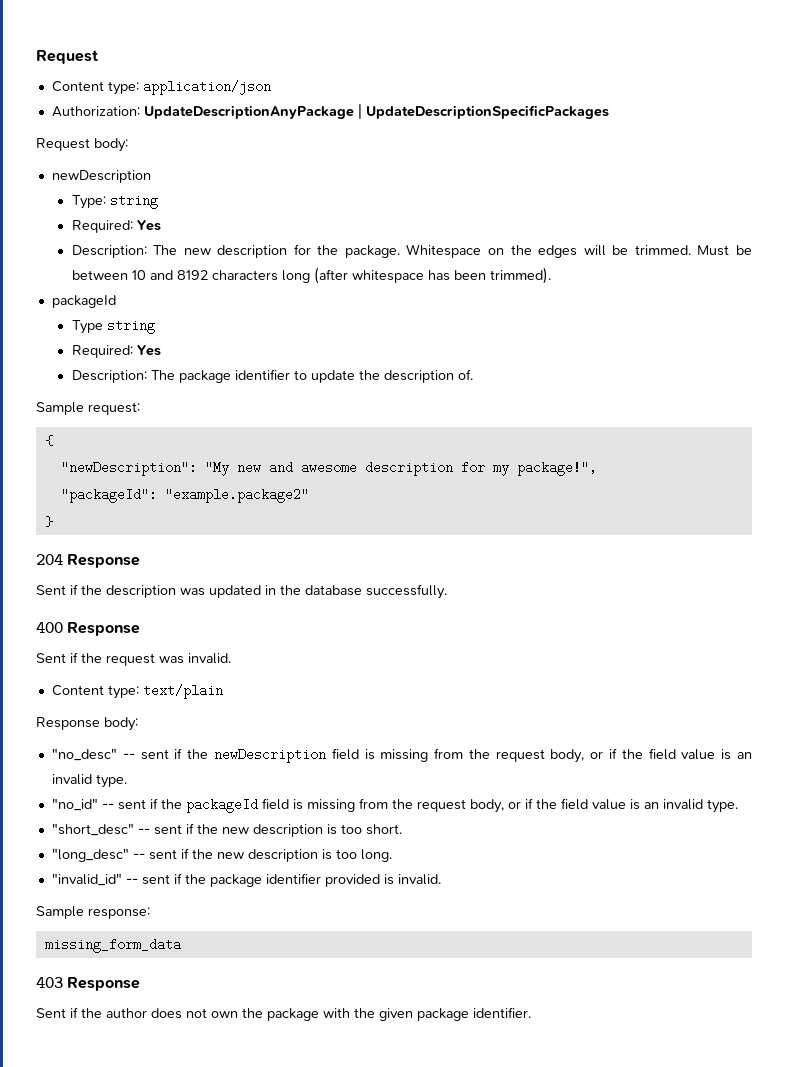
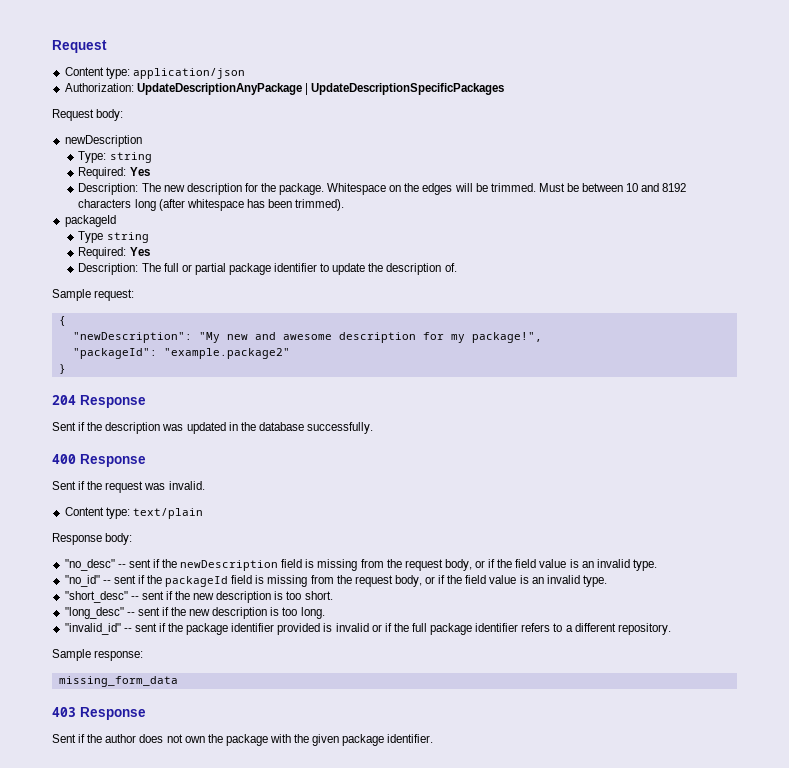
(175, 375) none -> [163,263,226,275] full or partial
[397,874,441,885] invalid. -> [335,623,671,635] invalid or if the full package identifier refers to a different repository.

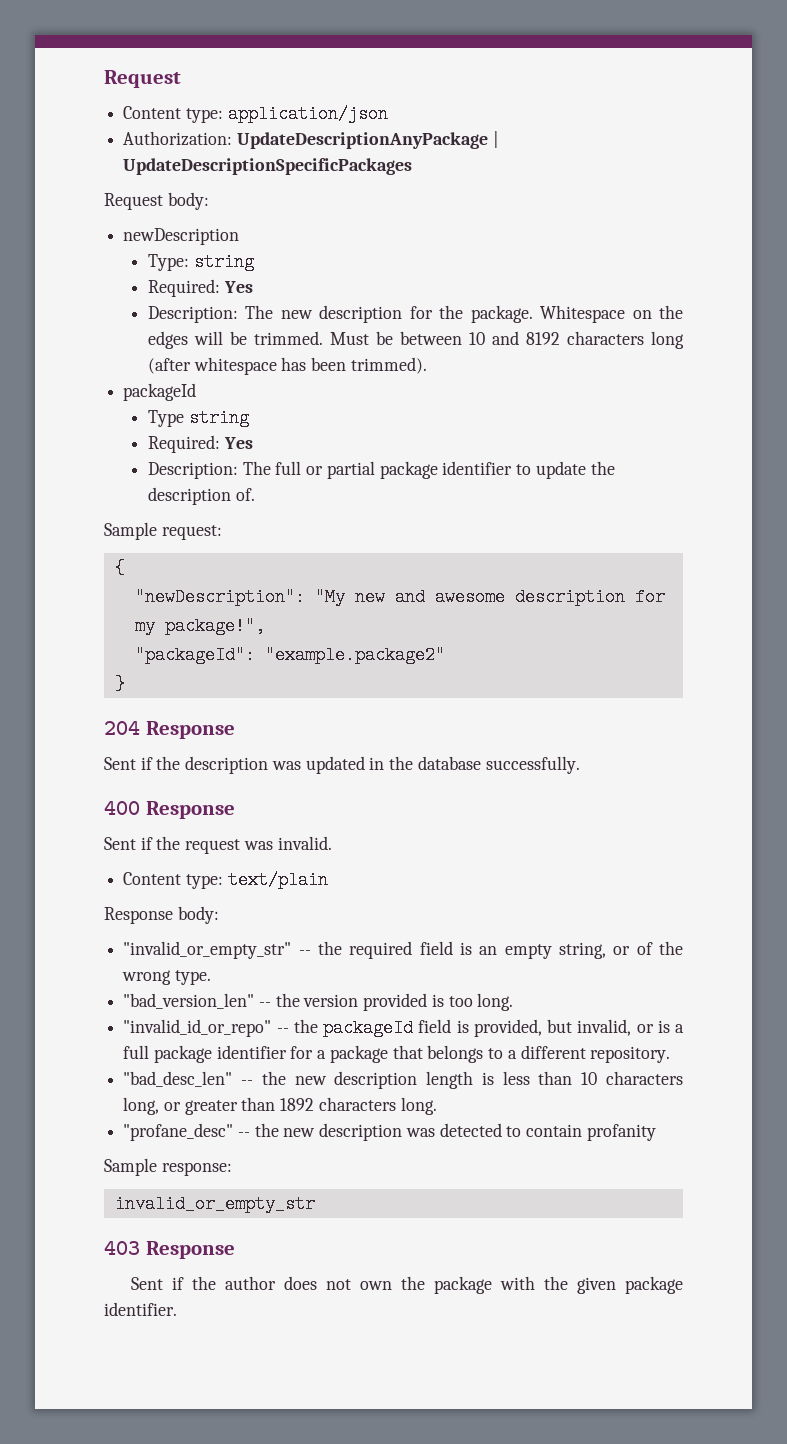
[64,559,657,571] [64,575,607,587] [64,591,333,603] [64,607,325,619] [64,623,671,635] "no_desc" -- sent if the newDescription field is missing from the request body, or if the field value is an invalid type. // "no_id" -- sent if the packageId field is missing from the request body, or if the field value is an invalid type. // "short_desc" -- sent if the new description is too short. // "long_desc" -- sent if the new description is too long. // "invalid_id" -- sent if the package identifier provided is invalid or if the full package identifier refers to a different repository. -> [123,941,683,959] [122,970,211,985] [123,993,514,1011] [123,1019,684,1037] [123,1045,671,1063] [123,1071,683,1089] [123,1097,437,1115] [123,1123,656,1141] "invalid_or_empty_str" -- the required field is an empty string, or of the wrong type. // "bad_version_len" -- the version provided is too long. // "invalid_id_or_repo" -- the packageId field is provided, but invalid, or is a full package identifier for a package that belongs to a different repository. // "bad_desc_len" -- the new description length is less than 10 characters long, or greater than 1892 characters long. // "profane_desc" -- the new description was detected to contain profanity
[58,676,178,687] missing_form_data -> [114,1195,315,1213] invalid_or_empty_str

